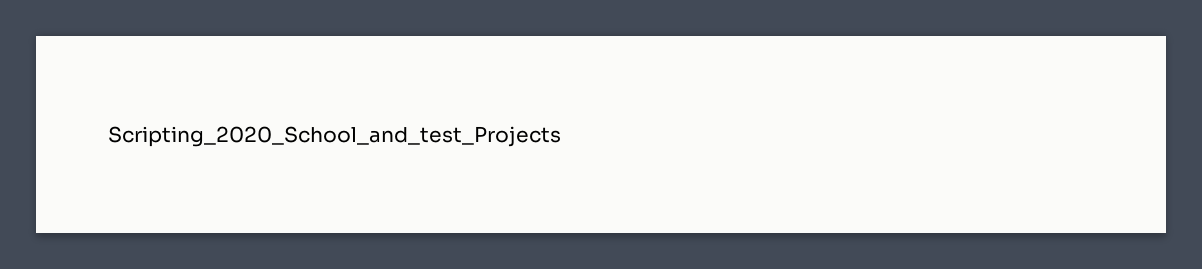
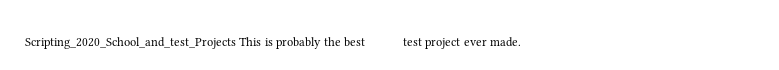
(561, 136) none -> [239,37,522,49] This is probably the best test project ever made.

